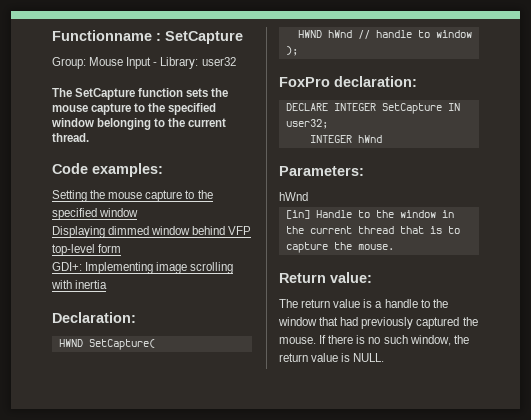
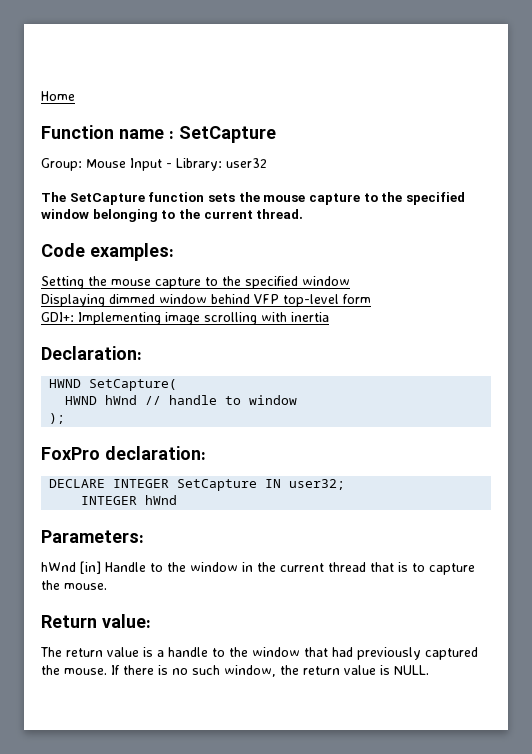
[52,30,152,41] Functionname -> [41,91,75,101] [41,125,164,139] Home // Function name
(308, 196) // -> (76, 567) none

